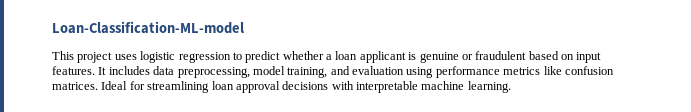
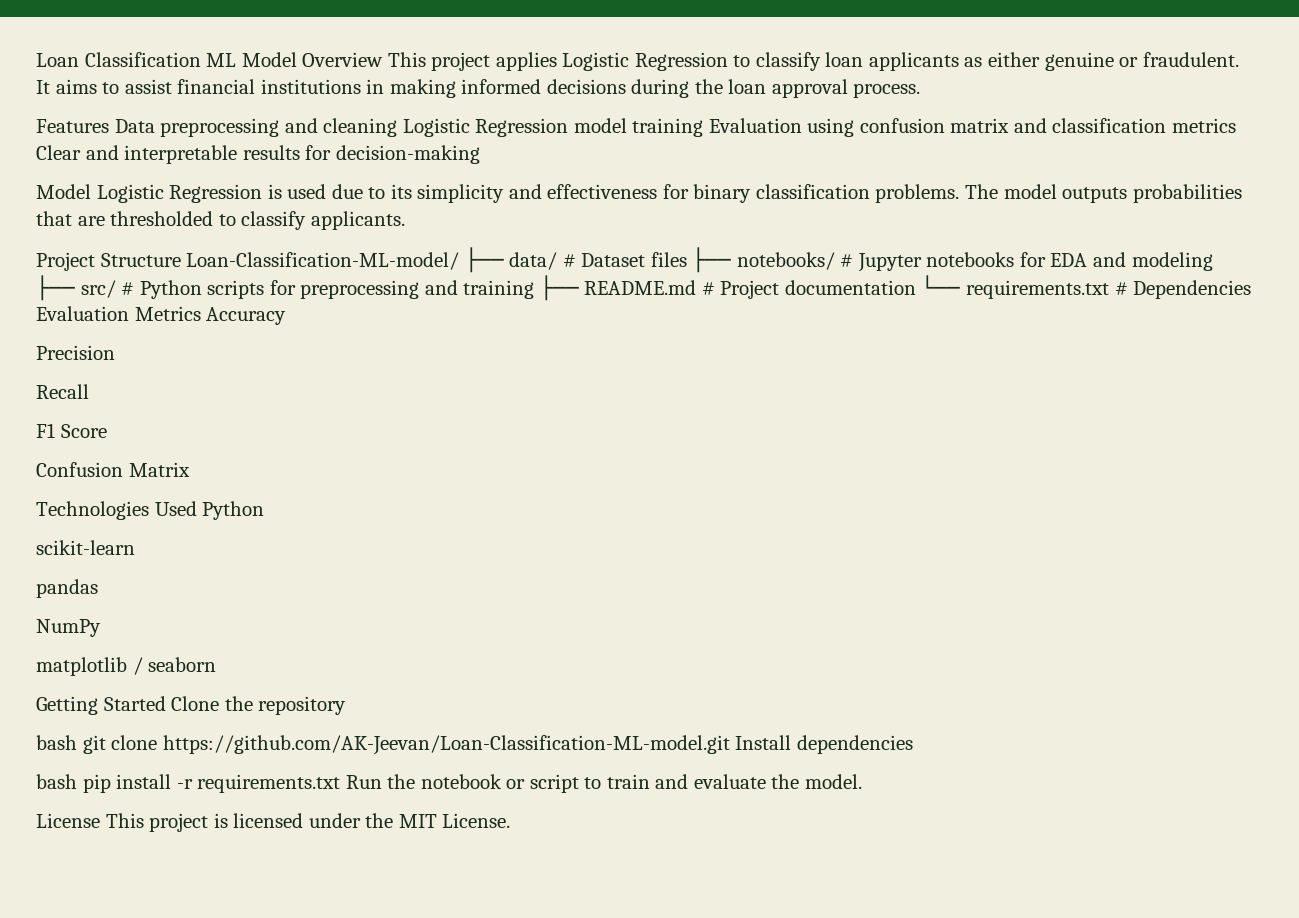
[52,21,244,34] [52,51,602,63] [52,66,614,78] [52,81,511,93] Loan-Classification-ML-model // This project uses logistic regression to predict whether a loan applicant is genuine or fraudulent based on input features. It includes data preprocessing, model training, and evaluation using performance metrics like confusion matrices. Ideal for streamlining loan approval decisions with interpretable machine learning. -> [36,52,1239,71] [36,79,921,98] [36,118,1237,137] [36,145,480,164] [36,184,1242,203] [36,211,405,230] [36,247,1213,273] [36,275,1252,301] [36,306,287,325] [36,345,115,360] [36,384,89,399] [36,423,107,438] [36,462,190,477] [36,501,265,520] [36,540,135,555] [36,579,98,598] [36,619,101,637] [36,657,217,676] [36,696,347,715] [36,735,913,755] [36,774,863,793] [36,813,511,832] Loan Classification ML Model Overview This project applies Logistic Regression to classify loan applicants as either genuine or fraudulent. It aims to assist financial institutions in making informed decisions during the loan approval process. // Features Data preprocessing and cleaning Logistic Regression model training Evaluation using confusion matrix and classification metrics Clear and interpretable results for decision-making // Model Logistic Regression is used due to its simplicity and effectiveness for binary classification problems. The model outputs probabilities that are thresholded to classify applicants. // Project Structure Loan-Classification-ML-model/ ├── data/ # Dataset files ├── notebooks/ # Jupyter notebooks for EDA and modeling ├── src/ # Python scripts for preprocessing and training ├── README.md # Project documentation └── requirements.txt # Dependencies Evaluation Metrics Accuracy // Precision // Recall // F1 Score // Confusion Matrix // Technologies Used Python // scikit-learn // pandas // NumPy // matplotlib / seaborn // Getting Started Clone the repository // bash git clone https://github.com/AK-Jeevan/Loan-Classification-ML-model.git Install dependencies // bash pip install -r requirements.txt Run the notebook or script to train and evaluate the model. // License This project is licensed under the MIT License.

